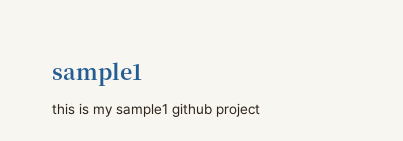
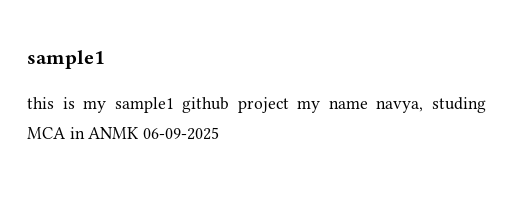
(260, 110) none -> [297,97,486,113] [27,127,220,140] my name navya, studing MCA in ANMK 06-09-2025

